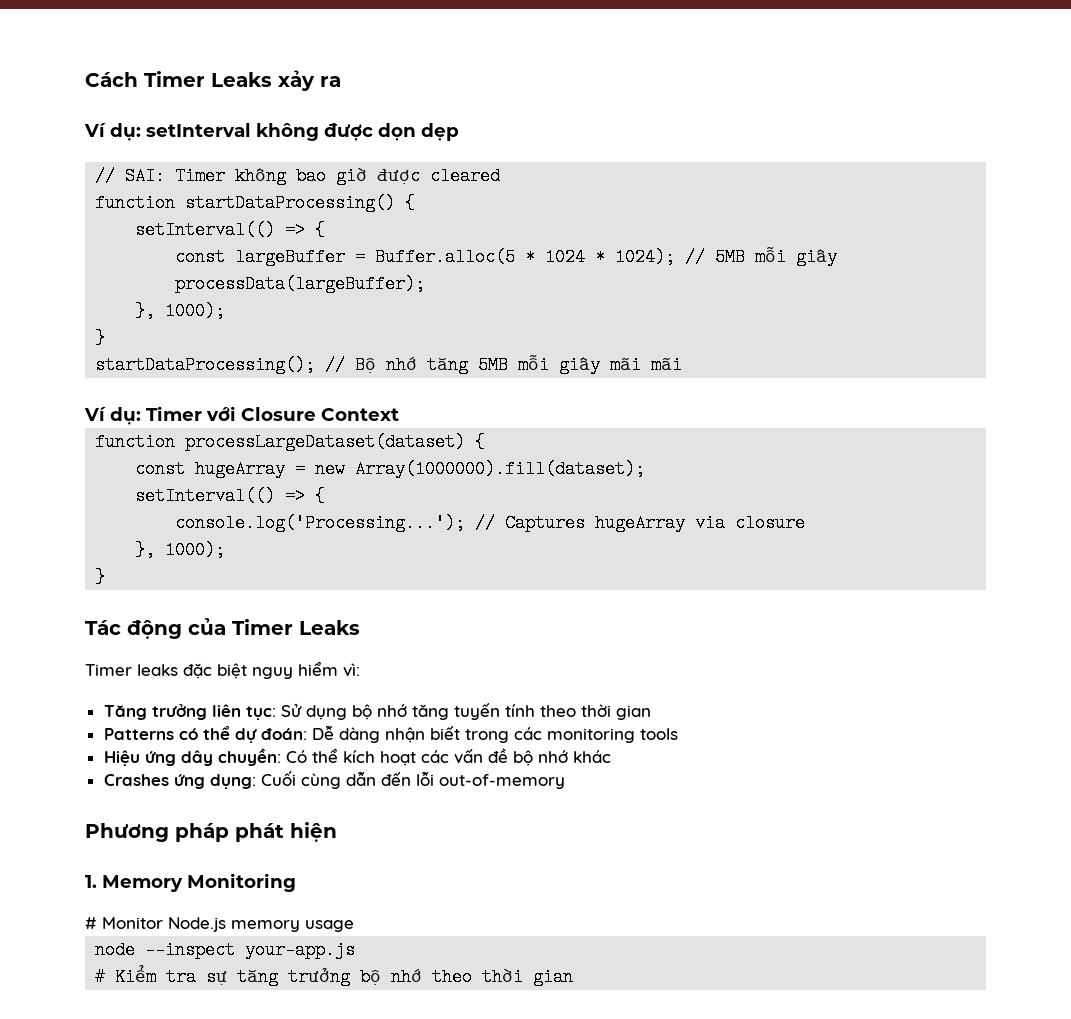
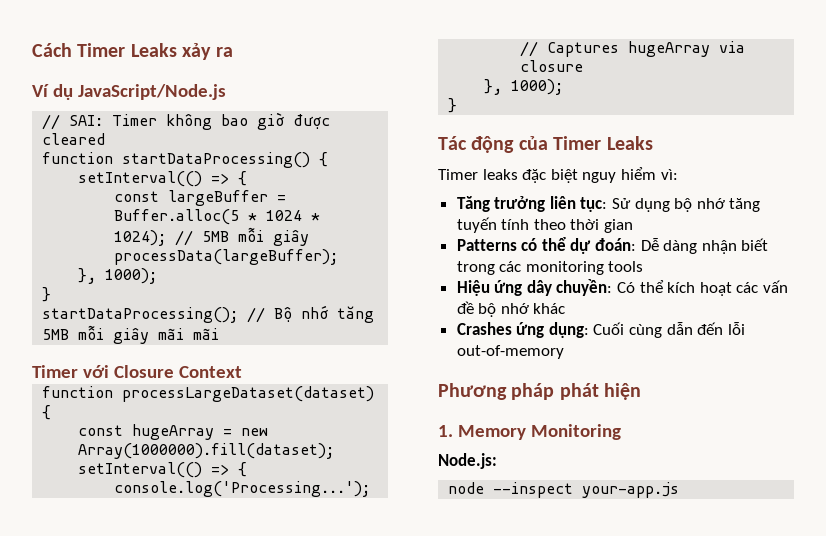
[110,123,459,141] dụ: setInterval không được dọn dẹp -> [52,84,226,100] dụ JavaScript/Node.js
[84,407,141,425] Ví dụ: -> (220, 334) none
[85,917,354,932] [95,941,356,959] [95,965,574,986] # Monitor Node.js memory usage // node --inspect your-app.js // # Kiểm tra sự tăng trưởng bộ nhớ theo thời gian -> [438,453,497,469] [448,482,680,498] Node.js: // node --inspect your-app.js

